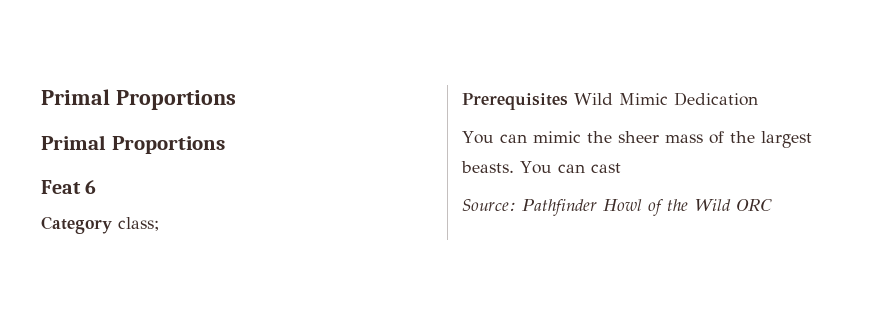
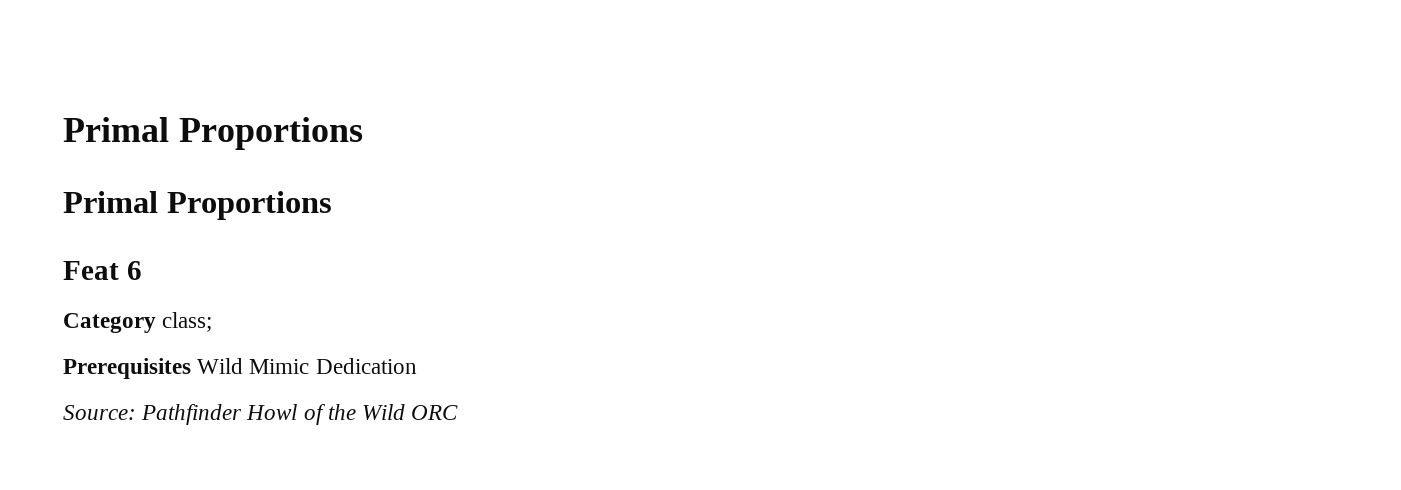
[462,131,812,148] [461,161,621,174] // You can mimic the sheer mass of the largest beasts. You can cast -> (417, 366) none

